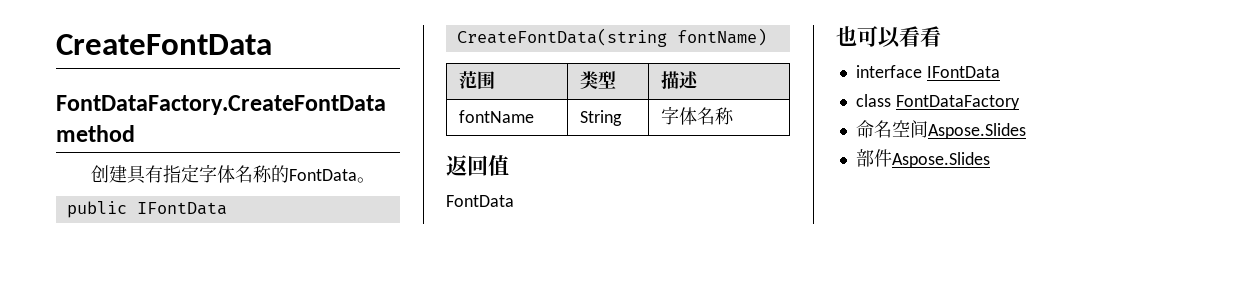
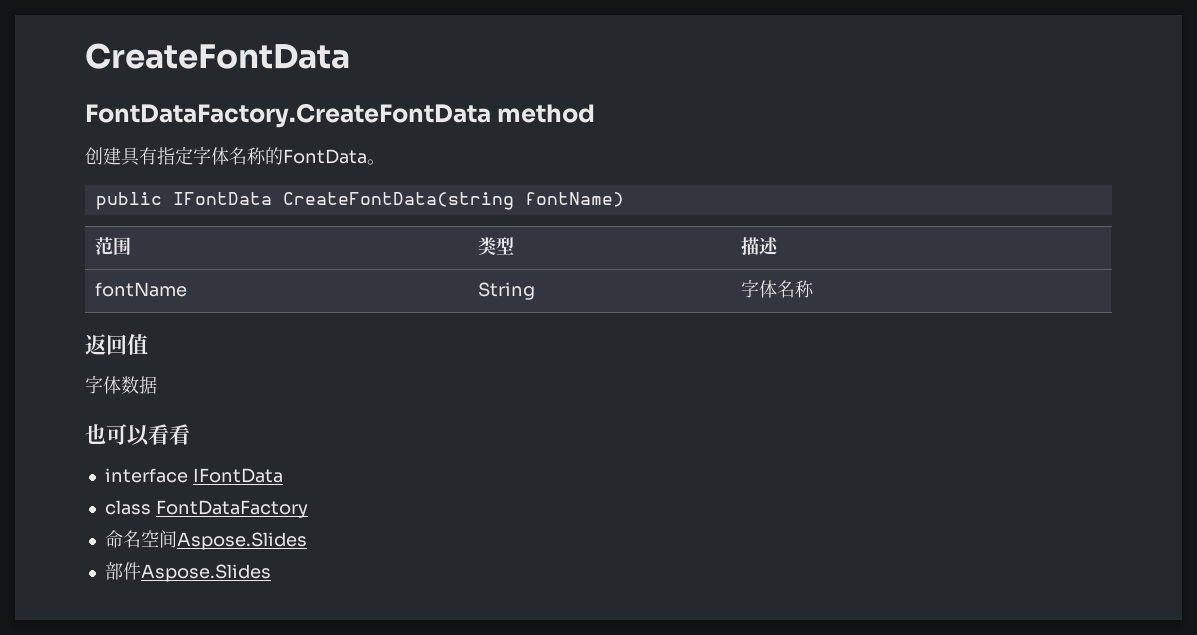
[446,195,514,207] FontData -> [85,375,157,394] 字体数据

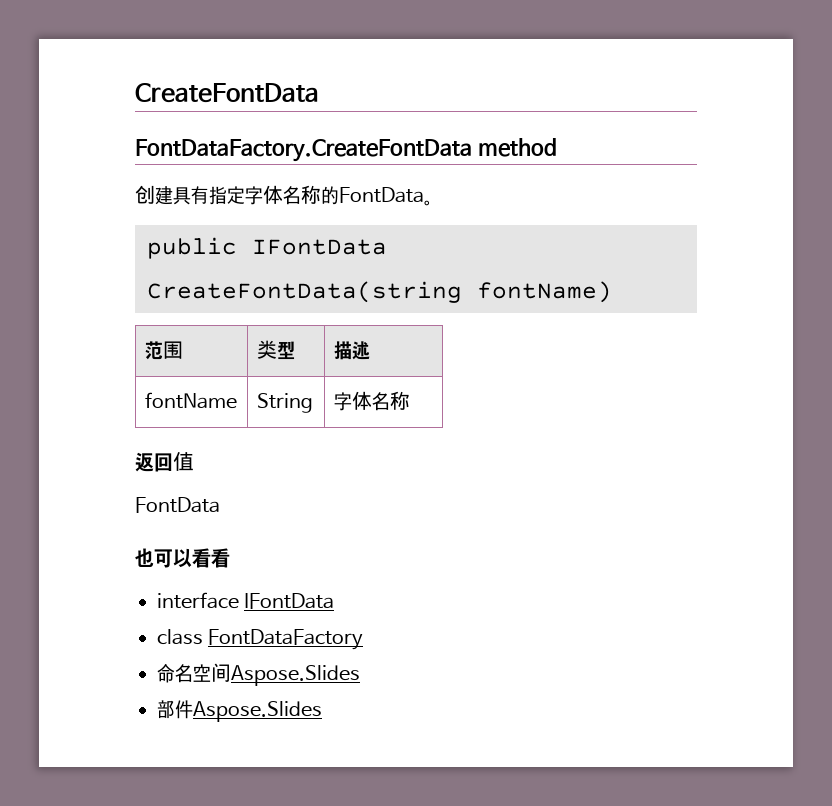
[85,375,157,394] 字体数据 -> [135,497,220,513] FontData

